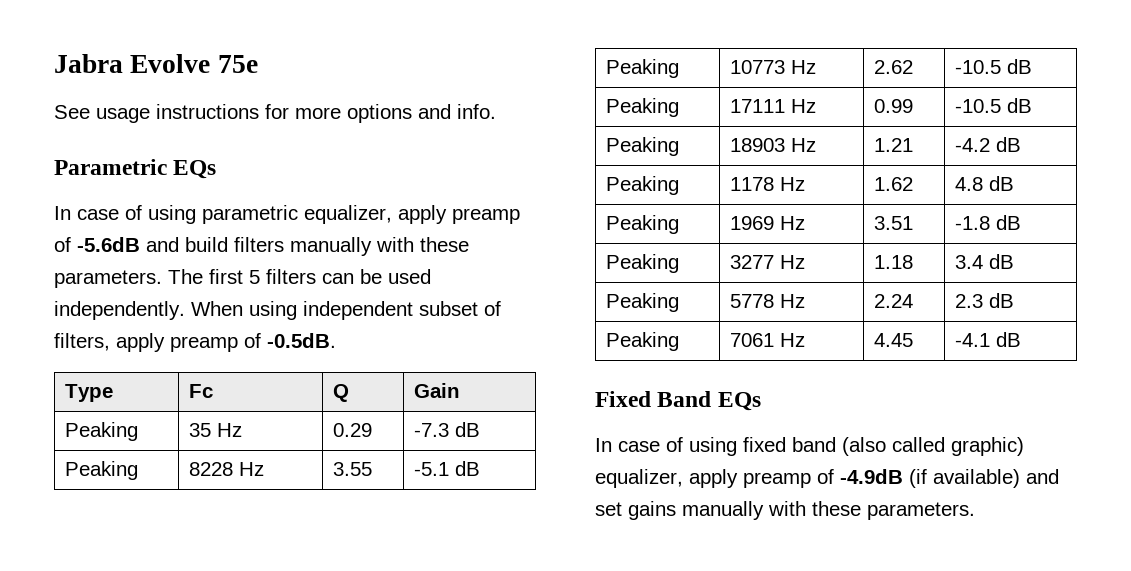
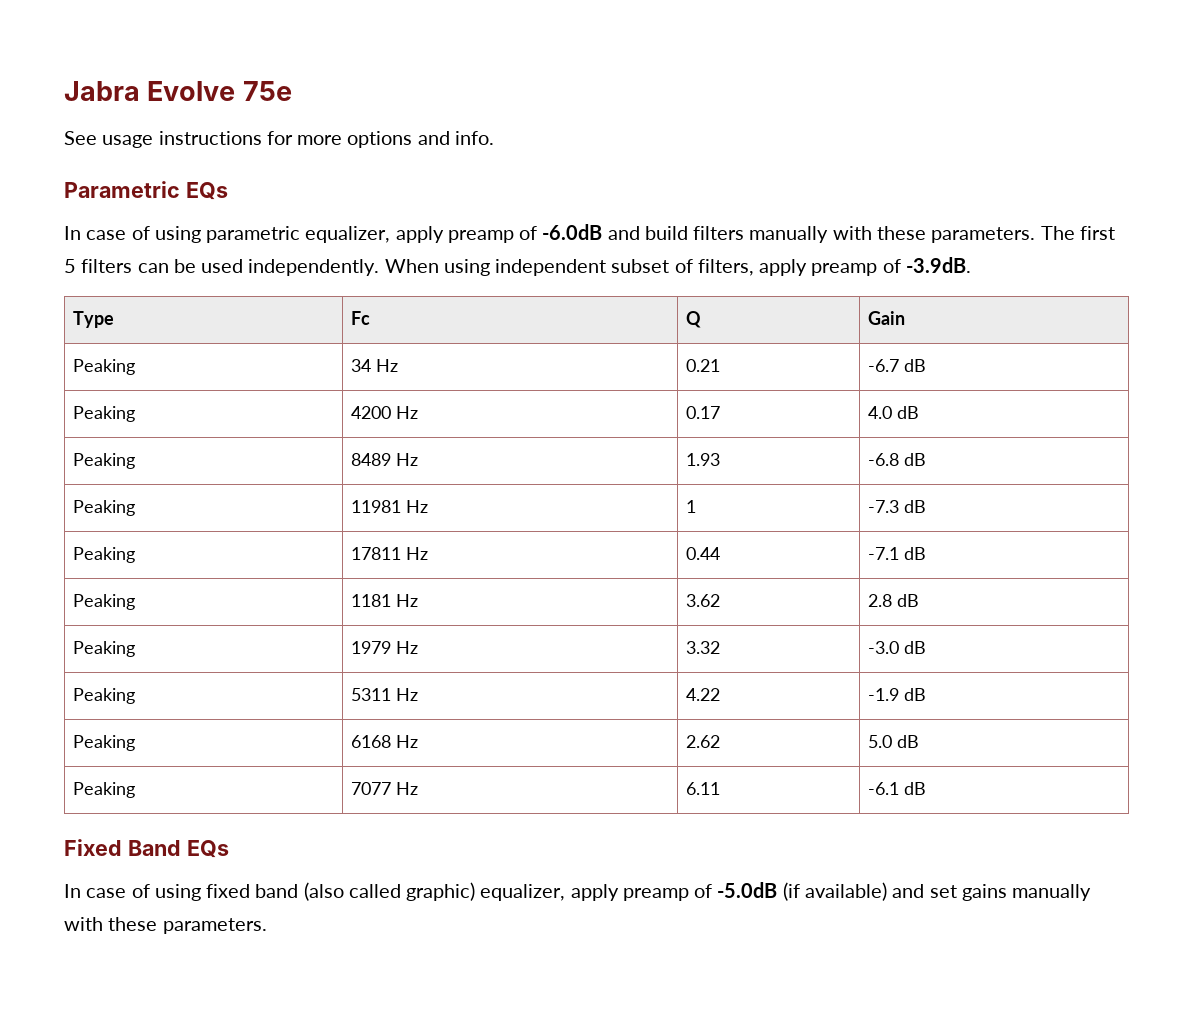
[77,237,140,252] -5.6dB -> [542,224,603,240] -6.0dB
[267,333,336,348] -0.5dB. -> [905,257,971,273] -3.9dB.
[189,423,243,437] [333,423,373,437] 35 Hz | 0.29 -> [350,359,398,372] [685,359,720,372] [867,359,926,372] [72,406,135,422] [350,406,418,419] [685,406,720,419] [867,406,919,419] [72,453,135,469] [350,453,418,466] [685,453,720,466] [867,453,926,466] [72,500,135,516] [350,500,428,513] [685,500,696,513] 34 Hz | 0.21 | -6.7 dB // Peaking | 4200 Hz | 0.17 | 4.0 dB // Peaking | 8489 Hz | 1.93 | -6.8 dB // Peaking | 11981 Hz | 1
[189,462,265,476] [333,462,373,476] [414,461,481,476] [606,59,680,78] [730,60,786,74] 8228 Hz | 3.55 | -5.1 dB // Peaking | 10773 -> [350,547,428,560] [685,547,720,560] [867,547,926,560] [72,594,135,610] [350,594,418,607] [685,594,720,607] [867,594,919,607] [72,641,135,657] [350,641,418,654] [685,641,720,654] [867,641,926,654] [72,688,135,704] [350,688,418,701] [685,688,720,701] [867,688,926,701] [72,735,135,751] [350,735,391,748] 17811 Hz | 0.44 | -7.1 dB // Peaking | 1181 Hz | 3.62 | 2.8 dB // Peaking | 1979 Hz | 3.32 | -3.0 dB // Peaking | 5311 Hz | 4.22 | -1.9 dB // Peaking | 6168
[955,59,1033,74] [606,98,680,117] [730,99,817,113] [874,99,914,113] [955,98,1033,113] [606,137,680,156] [730,138,817,152] [874,138,914,152] [955,137,1022,152] [606,176,680,195] [730,177,806,191] [874,177,914,191] [955,176,1015,191] [606,215,680,234] [730,216,806,230] [874,216,914,230] [955,215,1022,230] [606,254,680,273] [730,255,806,269] [874,255,914,269] [955,254,1015,269] [606,293,680,312] [730,294,806,308] [874,294,914,308] [955,293,1015,308] [606,332,680,351] [730,333,806,347] [874,333,914,347] [955,333,991,347] -10.5 dB // Peaking | 17111 Hz | 0.99 | -10.5 dB // Peaking | 18903 Hz | 1.21 | -4.2 dB // Peaking | 1178 Hz | 1.62 | 4.8 dB // Peaking | 1969 Hz | 3.51 | -1.8 dB // Peaking | 3277 Hz | 1.18 | 3.4 dB // Peaking | 5778 Hz | 2.24 | 2.3 dB // Peaking | 7061 Hz | 4.45 | -4.1 -> [867,735,919,748] [72,782,135,798] [350,782,418,795] [685,782,720,795] [867,782,899,795] 5.0 dB // Peaking | 7077 Hz | 6.11 | -6.1
[840,469,903,484] -4.9dB -> [717,882,778,898] -5.0dB

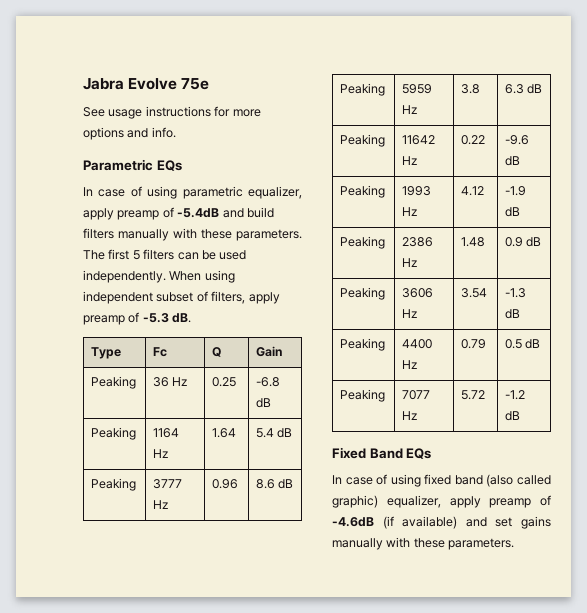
[542,224,603,240] -6.0dB -> [177,208,220,218] -5.4dB
[905,257,971,273] -3.9dB. -> [142,313,192,323] -5.3 dB.
[350,359,398,372] [685,359,720,372] [867,359,926,372] [72,406,135,422] [350,406,418,419] [685,406,720,419] [867,406,919,419] [72,453,135,469] [350,453,418,466] [685,453,720,466] 34 Hz | 0.21 | -6.7 dB // Peaking | 4200 Hz | 0.17 | 4.0 dB // Peaking | 8489 Hz | 1.93 -> [153,377,188,387] [212,377,237,387] 36 Hz | 0.25
[350,500,428,513] [685,500,696,513] [867,500,926,513] [72,547,135,563] [350,547,428,560] [685,547,720,560] [867,547,926,560] [72,594,135,610] [350,594,418,607] [685,594,720,607] [867,594,919,607] [72,641,135,657] [350,641,418,654] [685,641,720,654] [867,641,926,654] [72,688,135,704] [350,688,418,701] [685,688,720,701] 11981 Hz | 1 | -7.3 dB // Peaking | 17811 Hz | 0.44 | -7.1 dB // Peaking | 1181 Hz | 3.62 | 2.8 dB // Peaking | 1979 Hz | 3.32 | -3.0 dB // Peaking | 5311 Hz | 4.22 -> [153,428,180,438] [153,449,169,458] [212,428,237,438] [256,428,293,438] [91,478,137,491] [153,479,183,489] [153,500,169,509] [212,479,239,489] [256,479,294,489] [340,83,386,96] [402,84,433,94] [402,105,418,114] [461,84,481,94] [505,84,543,94] [340,134,386,147] [402,135,436,145] [402,156,418,165] [461,135,486,145] [505,135,530,145] [505,156,521,166] [340,185,386,198] [402,186,432,196] [402,207,418,216] [461,186,485,196] 1164 Hz | 1.64 | 5.4 dB // Peaking | 3777 Hz | 0.96 | 8.6 dB // Peaking | 5959 Hz | 3.8 | 6.3 dB // Peaking | 11642 Hz | 0.22 | -9.6 dB // Peaking | 1993 Hz | 4.12
[350,735,418,748] [685,735,720,748] [867,735,892,748] 6168 Hz | 2.62 | 5.0 -> [402,237,434,247] [402,258,418,267] [461,237,486,247] [505,237,542,247] [340,287,386,300] [402,288,434,298] [402,309,418,318] [461,288,488,298] [505,288,527,298] [505,309,521,319] [340,338,386,351] [402,339,433,349] [402,360,418,369] [461,339,487,349] [505,339,523,349] 2386 Hz | 1.48 | 0.9 dB // Peaking | 3606 Hz | 3.54 | -1.3 dB // Peaking | 4400 Hz | 0.79 | 0.5
[685,782,720,795] [867,782,899,795] 6.11 | -6.1 -> [461,390,486,400] [505,390,526,400] 5.72 | -1.2
[717,882,778,898] -5.0dB -> [332,517,374,527] -4.6dB

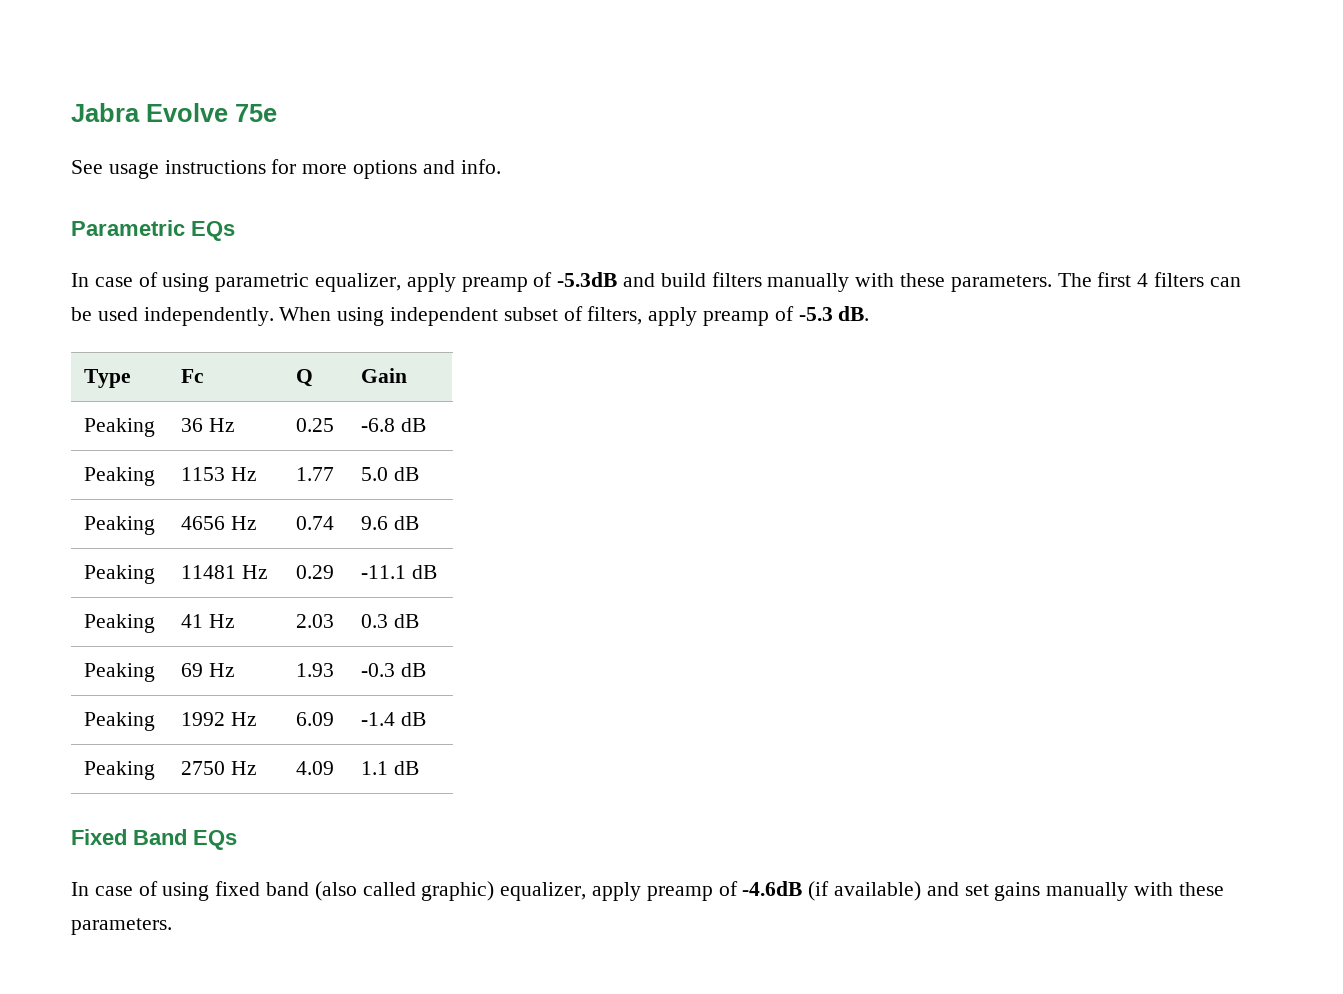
[177,208,220,218] -5.4dB -> [557,272,618,287] -5.3dB
[132,250,140,260] 5 -> [1137,273,1149,287] 4
[153,428,180,438] [153,449,169,458] [212,428,237,438] [256,428,293,438] [91,478,137,491] [153,479,183,489] [153,500,169,509] [212,479,239,489] [256,479,294,489] [340,83,386,96] [402,84,433,94] [402,105,418,114] [461,84,481,94] [505,84,543,94] [340,134,386,147] [402,135,436,145] [402,156,418,165] [461,135,486,145] [505,135,530,145] [505,156,521,166] [340,185,386,198] [402,186,432,196] [402,207,418,216] [461,186,485,196] [505,186,527,196] [505,207,521,217] [340,236,386,249] [402,237,434,247] [402,258,418,267] [461,237,486,247] [505,237,542,247] [340,287,386,300] [402,288,434,298] [402,309,418,318] [461,288,488,298] [505,288,527,298] [505,309,521,319] [340,338,386,351] [402,339,433,349] [402,360,418,369] [461,339,487,349] [505,339,541,349] [340,389,386,402] [402,390,431,400] [402,411,418,420] [461,390,486,400] [505,390,526,400] 1164 Hz | 1.64 | 5.4 dB // Peaking | 3777 Hz | 0.96 | 8.6 dB // Peaking | 5959 Hz | 3.8 | 6.3 dB // Peaking | 11642 Hz | 0.22 | -9.6 dB // Peaking | 1993 Hz | 4.12 | -1.9 dB // Peaking | 2386 Hz | 1.48 | 0.9 dB // Peaking | 3606 Hz | 3.54 | -1.3 dB // Peaking | 4400 Hz | 0.79 | 0.5 dB // Peaking | 7077 Hz | 5.72 | -1.2 -> [180,467,257,481] [295,467,334,481] [360,467,419,481] [83,516,155,535] [180,516,257,530] [295,516,334,530] [360,516,419,530] [83,565,155,584] [180,565,268,579] [295,565,334,579] [360,565,437,579] [83,614,155,633] [180,614,235,628] [295,614,334,628] [360,614,419,628] [83,663,155,682] [180,663,235,677] [295,663,334,677] [360,663,426,677] [83,712,155,731] [180,712,257,726] [295,712,334,726] [360,712,426,726] [83,761,155,780] [180,761,257,775] [295,761,334,775] [360,761,388,775] 1153 Hz | 1.77 | 5.0 dB // Peaking | 4656 Hz | 0.74 | 9.6 dB // Peaking | 11481 Hz | 0.29 | -11.1 dB // Peaking | 41 Hz | 2.03 | 0.3 dB // Peaking | 69 Hz | 1.93 | -0.3 dB // Peaking | 1992 Hz | 6.09 | -1.4 dB // Peaking | 2750 Hz | 4.09 | 1.1

